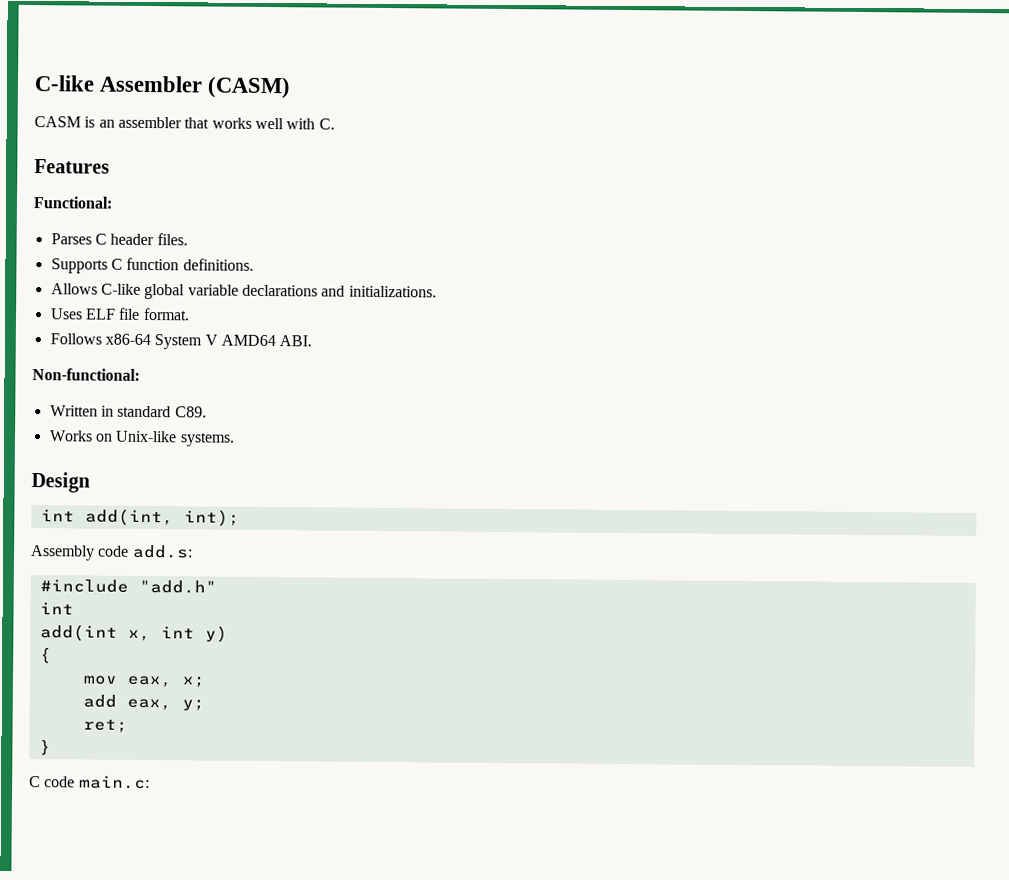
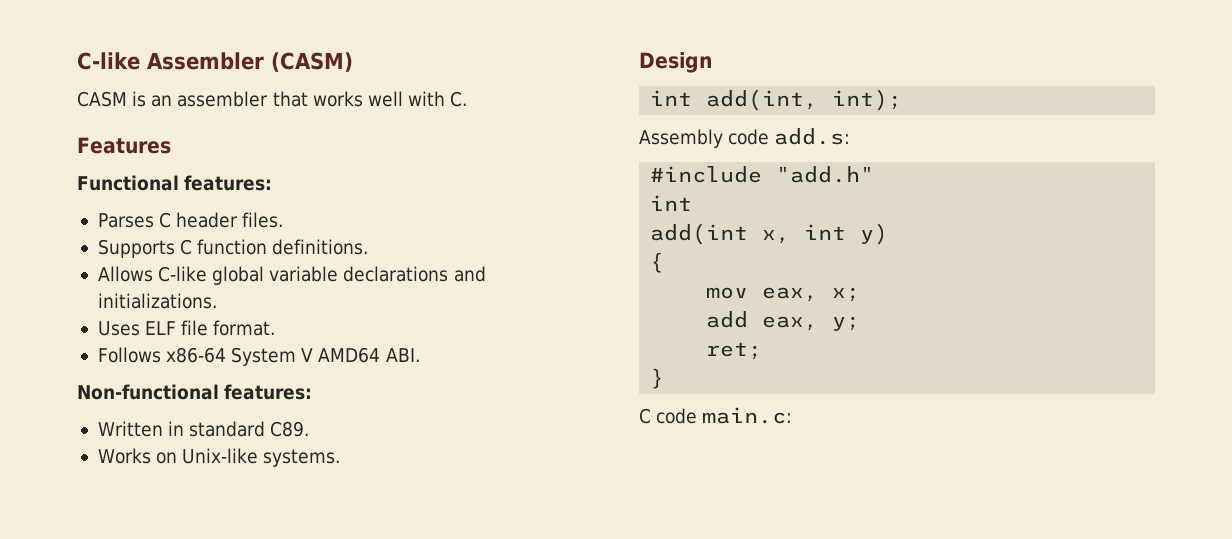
[33,196,113,209] Functional: -> [77,175,273,191] Functional features:
[32,368,140,381] Non-functional: -> [77,384,313,400] Non-functional features:

